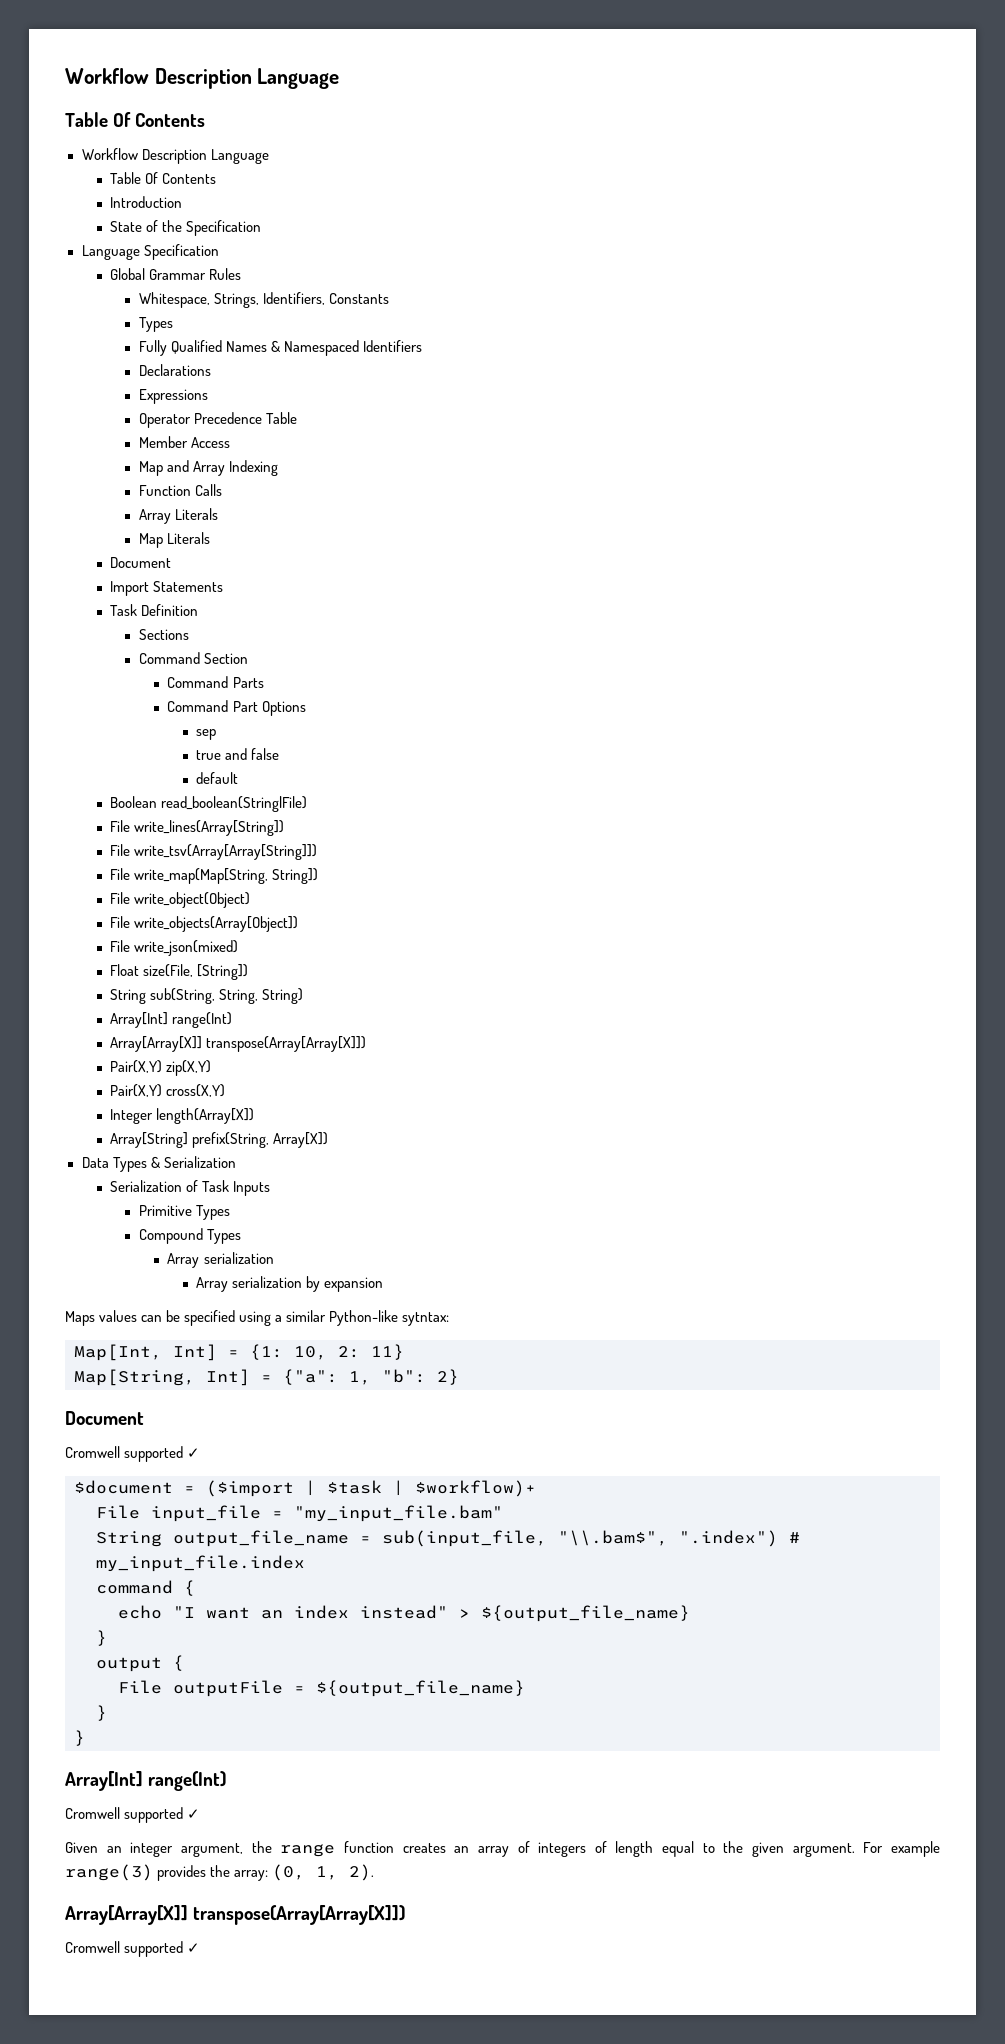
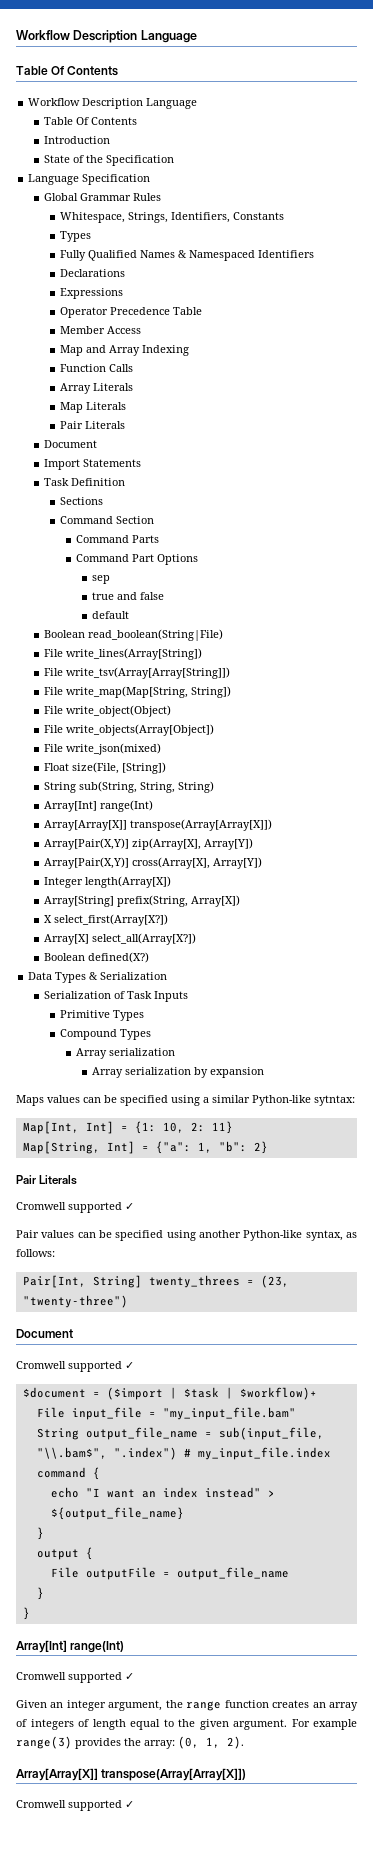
(210, 538) none -> [59,421,125,429] // Pair Literals
[110,1060,212,1076] [110,1084,226,1097] Pair(X,Y) zip(X,Y) // Pair(X,Y) cross(X,Y) -> [43,838,253,850] [43,857,262,869] Array[Pair(X,Y)] zip(Array[X], Array[Y]) // Array[Pair(X,Y)] cross(Array[X], Array[Y])
(329, 1140) none -> [43,914,168,926] [43,933,196,945] [43,952,149,963] // X select_first(Array[X?]) // Array[X] select_all(Array[X?]) // Boolean defined(X?)
(459, 1377) none -> [16,1175,78,1185] [16,1202,134,1213] [16,1230,357,1241] [16,1249,55,1257] [22,1275,289,1288] [22,1295,128,1308] // Pair Literals // Cromwell supported ✓ // Pair values can be specified using another Python-like syntax, as follows: // Pair[Int, String] twenty_threes = (23, "twenty-three")
[316,1680,525,1697] ${output_file_name} -> [176,1567,289,1580] output_file_name

